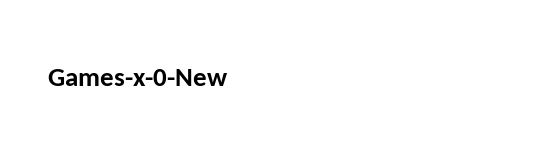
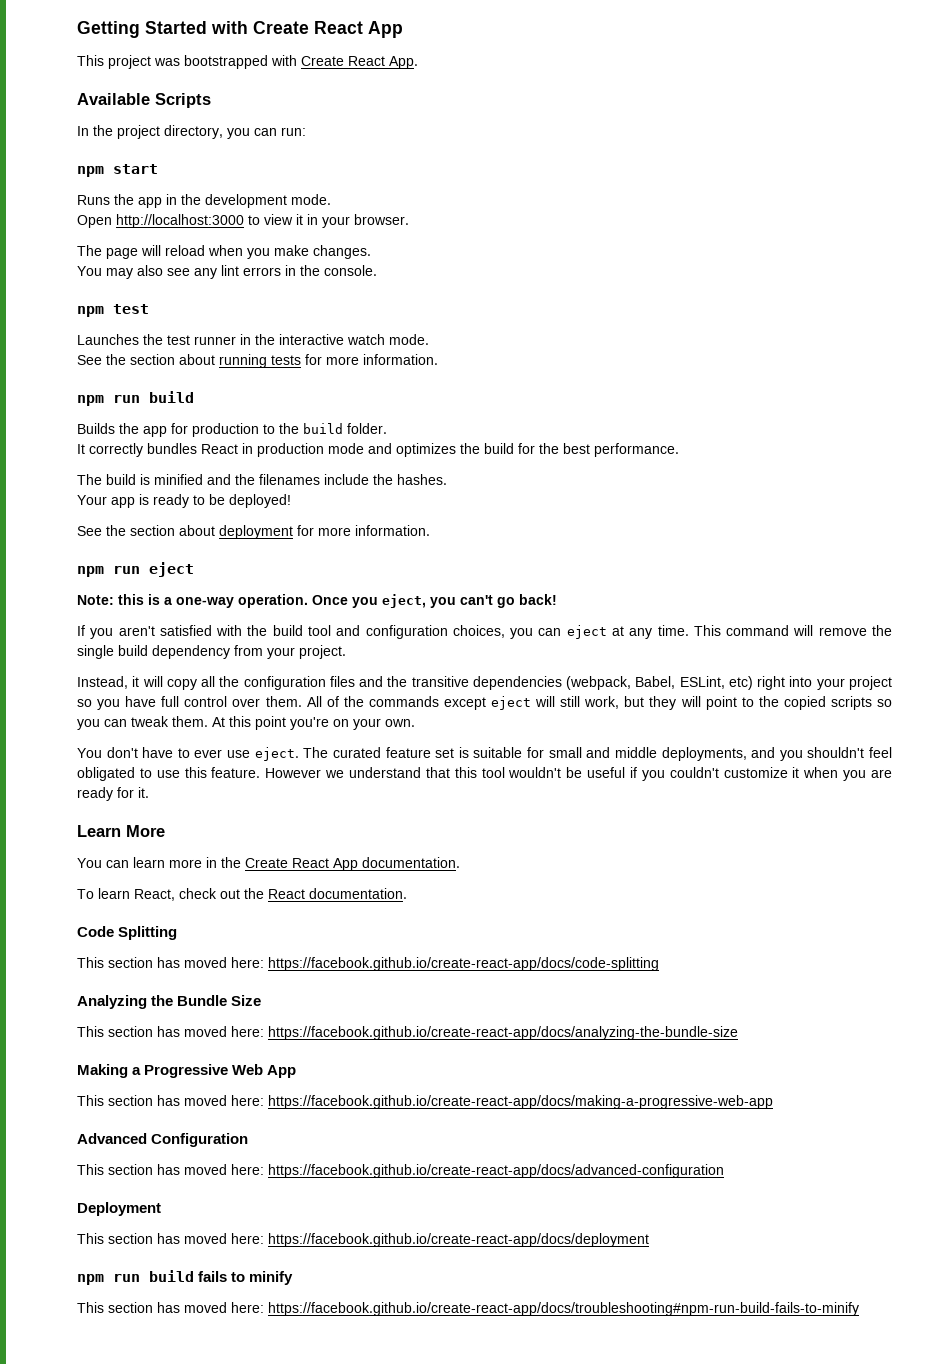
[48,69,228,86] Games-x-0-New -> [77,21,403,38] [77,55,418,69] [77,93,211,108] [77,125,306,139] [77,164,158,177] [77,194,331,208] [77,214,409,228] [77,245,371,259] [77,265,377,279] [77,304,149,317] [77,334,429,345] [77,354,438,368] [77,391,194,406] [77,423,387,437] [77,443,679,457] [77,474,447,485] [77,494,291,508] [77,525,430,539] [77,562,194,577] [77,594,557,608] [77,625,893,639] [77,645,346,659] [77,676,893,690] [77,696,893,710] [77,716,415,730] [77,747,892,761] [77,767,893,781] [77,787,149,801] [77,825,165,837] [77,857,460,871] [77,888,407,901] [77,926,178,940] [77,957,659,971] [77,995,262,1009] [77,1026,738,1040] [77,1064,297,1078] [77,1095,773,1109] [77,1133,249,1147] [77,1164,724,1178] [77,1202,161,1216] [77,1233,649,1247] [77,1270,294,1285] [77,1302,859,1316] Getting Started with Create React App // This project was bootstrapped with Create React App. // Available Scripts // In the project directory, you can run: // npm start // Runs the app in the development mode. // Open http://localhost:3000 to view it in your browser. // The page will reload when you make changes. // You may also see any lint errors in the console. // npm test // Launches the test runner in the interactive watch mode. // See the section about running tests for more information. // npm run build // Builds the app for production to the build folder. // It correctly bundles React in production mode and optimizes the build for the best performance. // The build is minified and the filenames include the hashes. // Your app is ready to be deployed! // See the section about deployment for more information. // npm run eject // Note: this is a one-way operation. Once you eject, you can't go back! // If you aren't satisfied with the build tool and configuration choices, you can eject at any time. This command will remove the single build dependency from your project. // Instead, it will copy all the configuration files and the transitive dependencies (webpack, Babel, ESLint, etc) right into your project so you have full control over them. All of the commands except eject will still work, but they will point to the copied scripts so you can tweak them. At this point you're on your own. // You don't have to ever use eject. The curated feature set is suitable for small and middle deployments, and you shouldn't feel obligated to use this feature. However we understand that this tool wouldn't be useful if you couldn't customize it when you are ready for it. // Learn More // You can learn more in the Create React App documentation. // To learn React, check out the React documentation. // Code Splitting // This section has moved here: https://facebook.github.io/create-react-app/docs/code-splitting // Analyzing the Bundle Size // This section has moved here: https://facebook.github.io/create-react-app/docs/analyzing-the-bundle-size // Making a Progressive Web App // This section has moved here: https://facebook.github.io/create-react-app/docs/making-a-progressive-web-app // Advanced Configuration // This section has moved here: https://facebook.github.io/create-react-app/docs/advanced-configuration // Deployment // This section has moved here: https://facebook.github.io/create-react-app/docs/deployment // npm run build fails to minify // This section has moved here: https://facebook.github.io/create-react-app/docs/troubleshooting#npm-run-build-fails-to-minify

